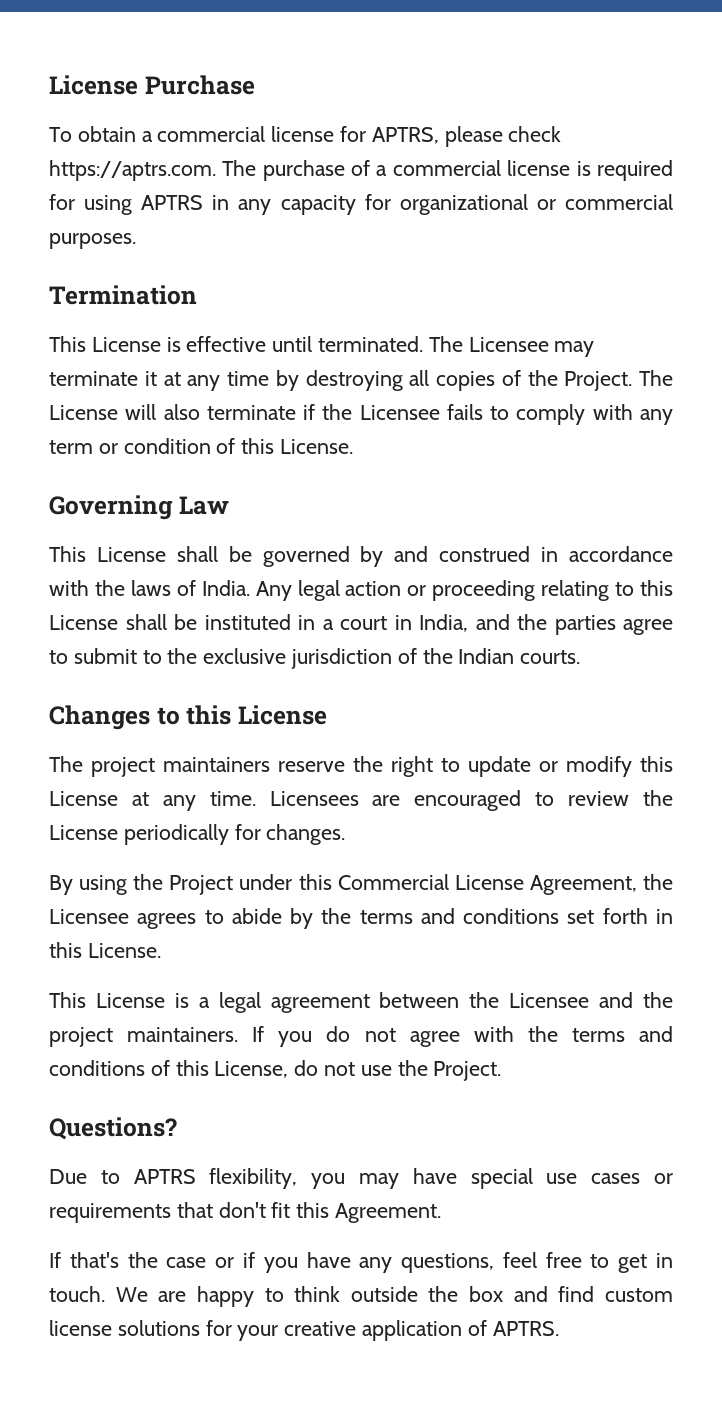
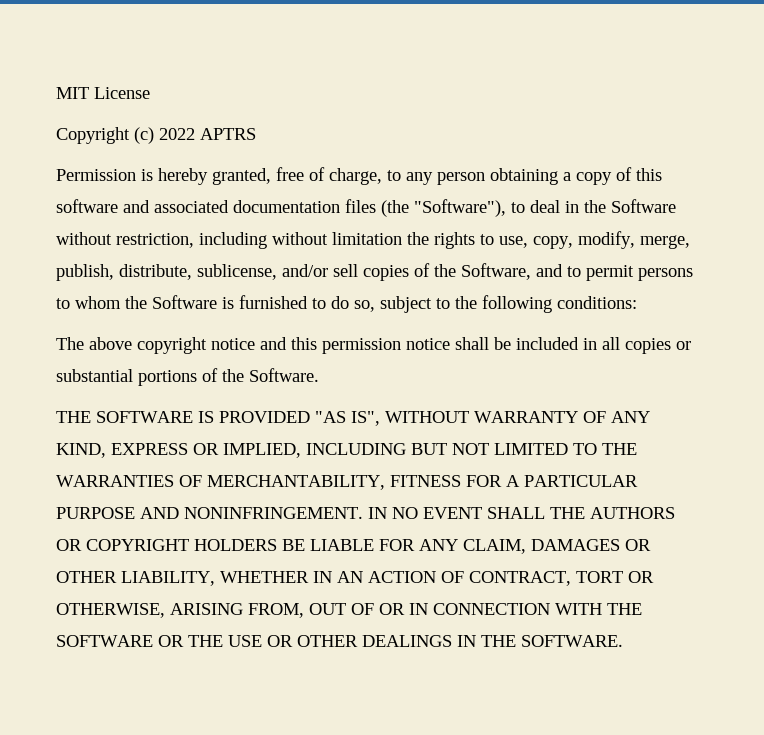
[49,75,255,95] [49,126,562,147] [49,160,673,181] [49,194,673,215] [49,233,136,249] [49,285,197,305] [49,336,595,357] [49,370,673,391] [49,404,673,425] [49,438,354,454] [49,495,229,520] [49,546,674,567] [49,580,673,601] [49,614,673,635] [49,648,581,669] [49,705,327,730] [49,756,673,777] [49,790,674,811] [49,824,346,845] [49,874,673,895] [49,908,673,929] [49,942,161,958] [49,992,673,1013] [49,1026,674,1047] [49,1060,502,1081] [49,1117,177,1140] [49,1168,673,1189] [49,1202,442,1223] [49,1252,674,1273] [49,1286,673,1307] [49,1320,559,1341] License Purchase // To obtain a commercial license for APTRS, please check https://aptrs.com. The purchase of a commercial license is required for using APTRS in any capacity for organizational or commercial purposes. // Termination // This License is effective until terminated. The Licensee may terminate it at any time by destroying all copies of the Project. The License will also terminate if the Licensee fails to comply with any term or condition of this License. // Governing Law // This License shall be governed by and construed in accordance with the laws of India. Any legal action or proceeding relating to this License shall be instituted in a court in India, and the parties agree to submit to the exclusive jurisdiction of the Indian courts. // Changes to this License // The project maintainers reserve the right to update or modify this License at any time. Licensees are encouraged to review the License periodically for changes. // By using the Project under this Commercial License Agreement, the Licensee agrees to abide by the terms and conditions set forth in this License. // This License is a legal agreement between the Licensee and the project maintainers. If you do not agree with the terms and conditions of this License, do not use the Project. // Questions? // Due to APTRS flexibility, you may have special use cases or requirements that don't fit this Agreement. // If that's the case or if you have any questions, feel free to get in touch. We are happy to think outside the box and find custom license solutions for your creative application of APTRS. -> [56,87,150,99] [56,127,256,144] [56,167,662,185] [56,199,676,217] [56,231,690,249] [56,263,693,281] [56,295,637,313] [56,337,691,354] [56,368,319,386] [56,411,650,426] [56,443,637,458] [56,475,638,490] [56,507,675,519] [56,539,651,554] [56,571,654,586] [56,603,642,618] [56,635,623,647] MIT License // Copyright (c) 2022 APTRS // Permission is hereby granted, free of charge, to any person obtaining a copy of this software and associated documentation files (the "Software"), to deal in the Software without restriction, including without limitation the rights to use, copy, modify, merge, publish, distribute, sublicense, and/or sell copies of the Software, and to permit persons to whom the Software is furnished to do so, subject to the following conditions: // The above copyright notice and this permission notice shall be included in all copies or substantial portions of the Software. // THE SOFTWARE IS PROVIDED "AS IS", WITHOUT WARRANTY OF ANY KIND, EXPRESS OR IMPLIED, INCLUDING BUT NOT LIMITED TO THE WARRANTIES OF MERCHANTABILITY, FITNESS FOR A PARTICULAR PURPOSE AND NONINFRINGEMENT. IN NO EVENT SHALL THE AUTHORS OR COPYRIGHT HOLDERS BE LIABLE FOR ANY CLAIM, DAMAGES OR OTHER LIABILITY, WHETHER IN AN ACTION OF CONTRACT, TORT OR OTHERWISE, ARISING FROM, OUT OF OR IN CONNECTION WITH THE SOFTWARE OR THE USE OR OTHER DEALINGS IN THE SOFTWARE.

